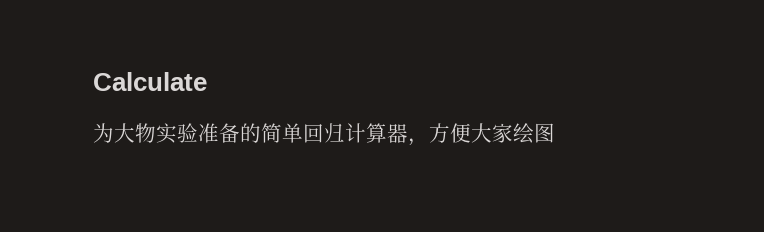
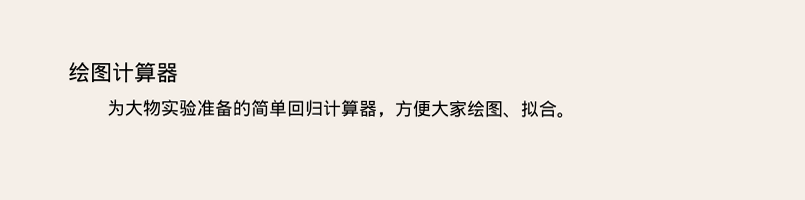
[93,72,207,91] Calculate -> [68,62,179,84] 绘图计算器
(555, 133) none -> [501,100,575,119] 、拟合。

